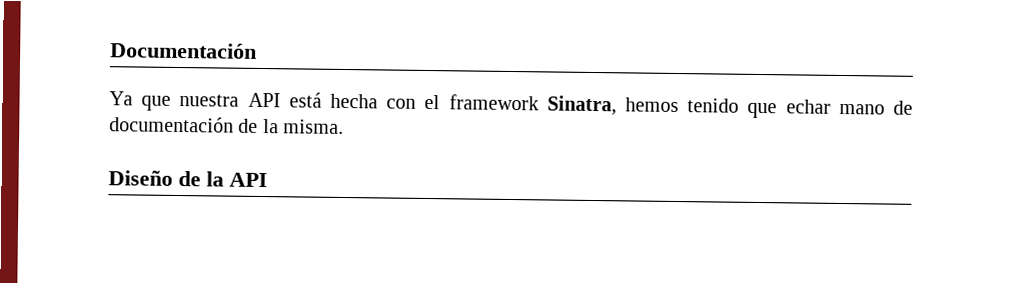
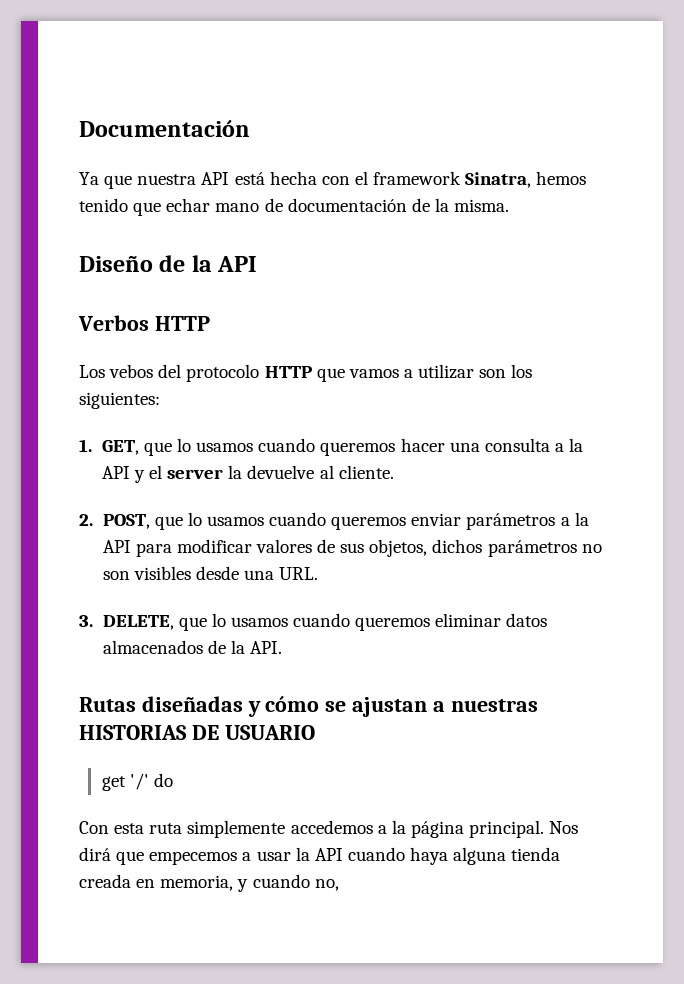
(268, 180) none -> [78,315,210,331] [79,364,533,382] [79,392,160,409] [79,438,584,456] [101,465,394,483] [79,512,589,530] [102,539,602,557] [102,566,319,580] [79,613,548,631] [102,640,282,654] [79,696,538,717] [79,725,315,740] [101,773,174,791] [79,820,579,838] [79,847,561,865] [79,874,339,892] // Verbos HTTP // Los vebos del protocolo HTTP que vamos a utilizar son los siguientes: // 1. GET, que lo usamos cuando queremos hacer una consulta a la API y el server la devuelve al cliente. // 2. POST, que lo usamos cuando queremos enviar parámetros a la API para modificar valores de sus objetos, dichos parámetros no son visibles desde una URL. // 3. DELETE, que lo usamos cuando queremos eliminar datos almacenados de la API. // Rutas diseñadas y cómo se ajustan a nuestras HISTORIAS DE USUARIO // get '/' do // Con esta ruta simplemente accedemos a la página principal. Nos dirá que empecemos a usar la API cuando haya alguna tienda creada en memoria, y cuando no,

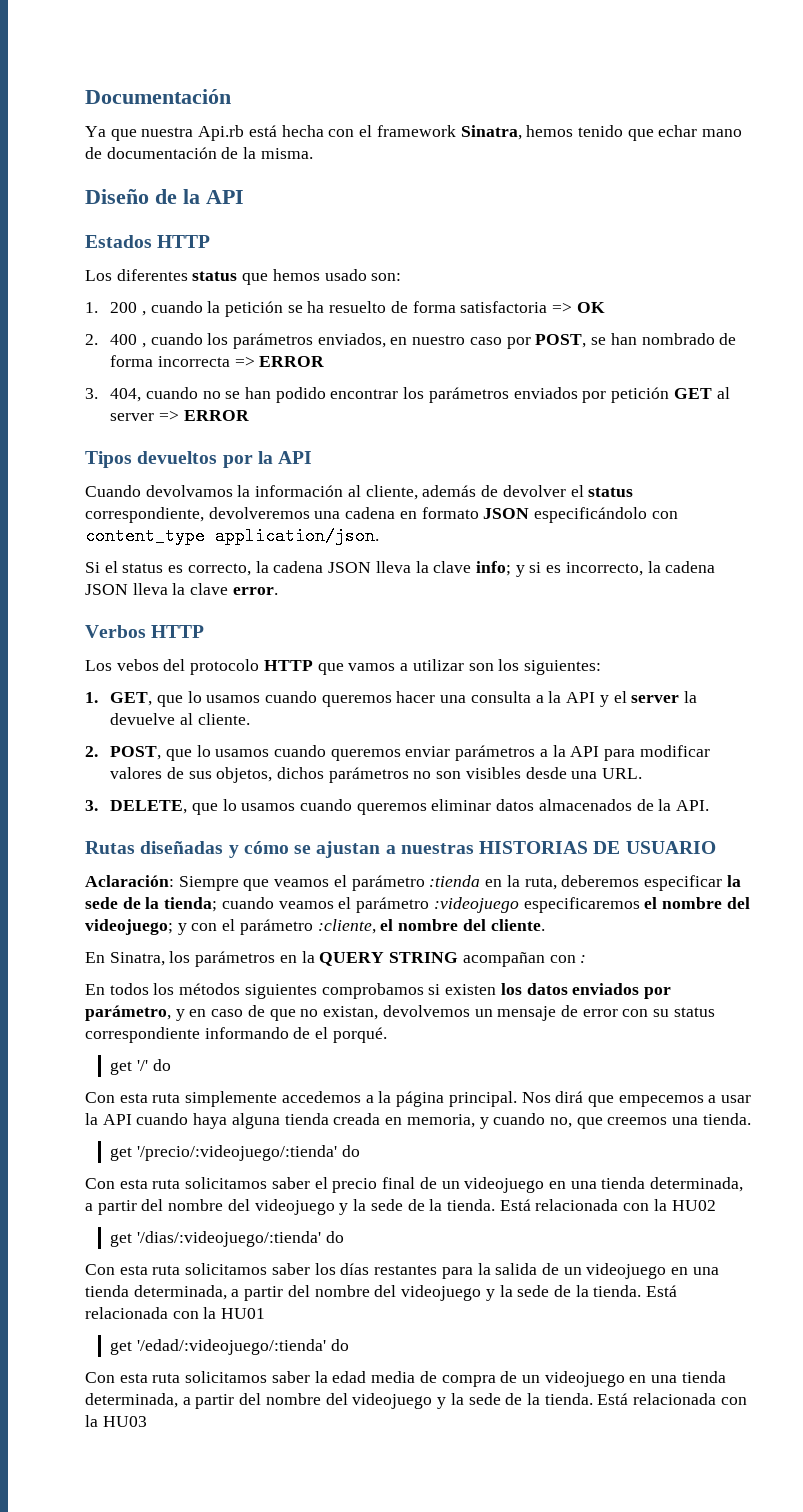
[201,172,230,185] API -> [198,125,245,141] Api.rb
(258, 264) none -> [85,235,211,248] [85,269,402,285] [85,301,605,317] [85,333,737,349] [110,355,325,367] [85,387,730,403] [110,410,249,421] [85,451,313,468] [85,485,634,500] [85,507,678,523] [85,527,379,545] [85,561,716,577] [85,583,278,595] // Estados HTTP // Los diferentes status que hemos usado son: // 1. 200 , cuando la petición se ha resuelto de forma satisfactoria => OK // 2. 400 , cuando los parámetros enviados, en nuestro caso por POST, se han nombrado de forma incorrecta => ERROR // 3. 404, cuando no se han podido encontrar los parámetros enviados por petición GET al server => ERROR // Tipos devueltos por la API // Cuando devolvamos la información al cliente, además de devolver el status correspondiente, devolveremos una cadena en formato JSON especificándolo con content_type application/json. // Si el status es correcto, la cadena JSON lleva la clave info; y si es incorrecto, la cadena JSON lleva la clave error.
(315, 732) none -> [85,875,741,891] [85,897,750,913] [85,919,545,935] [85,951,587,967] [85,983,671,999] [85,1005,715,1021] [85,1027,387,1043] // Aclaración: Siempre que veamos el parámetro :tienda en la ruta, deberemos especificar la sede de la tienda; cuando veamos el parámetro :videojuego especificaremos el nombre del videojuego; y con el parámetro :cliente, el nombre del cliente. // En Sinatra, los parámetros en la QUERY STRING acompañan con : // En todos los métodos siguientes comprobamos si existen los datos enviados por parámetro, y en caso de que no existan, devolvemos un mensaje de error con su status correspondiente informando de el porqué.
(339, 885) none -> [576,1113,751,1129] [110,1145,360,1161] [85,1177,744,1193] [85,1199,716,1215] [110,1231,344,1247] [85,1263,719,1279] [85,1285,678,1301] [85,1307,266,1319] [110,1339,349,1355] [85,1371,726,1387] [85,1393,747,1409] [85,1415,147,1427] que creemos una tienda. // get '/precio/:videojuego/:tienda' do // Con esta ruta solicitamos saber el precio final de un videojuego en una tienda determinada, a partir del nombre del videojuego y la sede de la tienda. Está relacionada con la HU02 // get '/dias/:videojuego/:tienda' do // Con esta ruta solicitamos saber los días restantes para la salida de un videojuego en una tienda determinada, a partir del nombre del videojuego y la sede de la tienda. Está relacionada con la HU01 // get '/edad/:videojuego/:tienda' do // Con esta ruta solicitamos saber la edad media de compra de un videojuego en una tienda determinada, a partir del nombre del videojuego y la sede de la tienda. Está relacionada con la HU03

